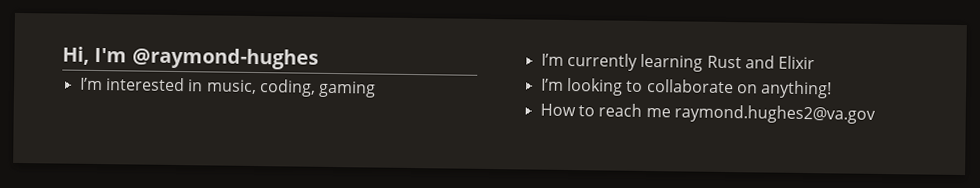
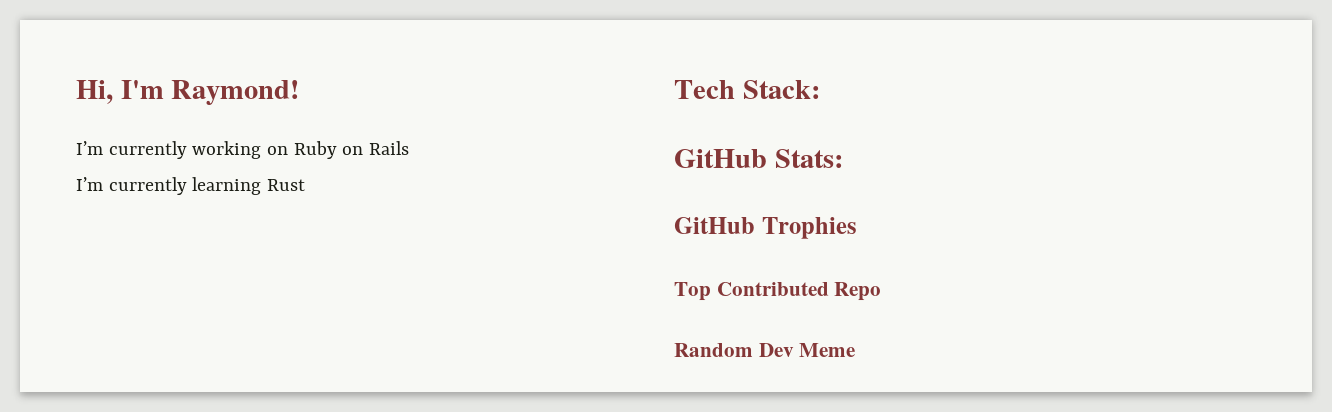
[131,47,319,70] [79,77,377,98] [540,52,816,72] [540,77,833,99] [539,103,876,124] @raymond-hughes // I’m interested in music, coding, gaming // I’m currently learning Rust and Elixir // I’m looking to collaborate on anything! // How to reach me raymond.hughes2@va.gov -> [171,80,300,105] [76,141,410,159] [76,177,306,195] [674,80,820,99] [674,149,843,168] [674,217,857,239] [674,282,882,301] [674,343,856,357] Raymond! // I’m currently working on Ruby on Rails // I’m currently learning Rust // Tech Stack: // GitHub Stats: // GitHub Trophies // Top Contributed Repo // Random Dev Meme

